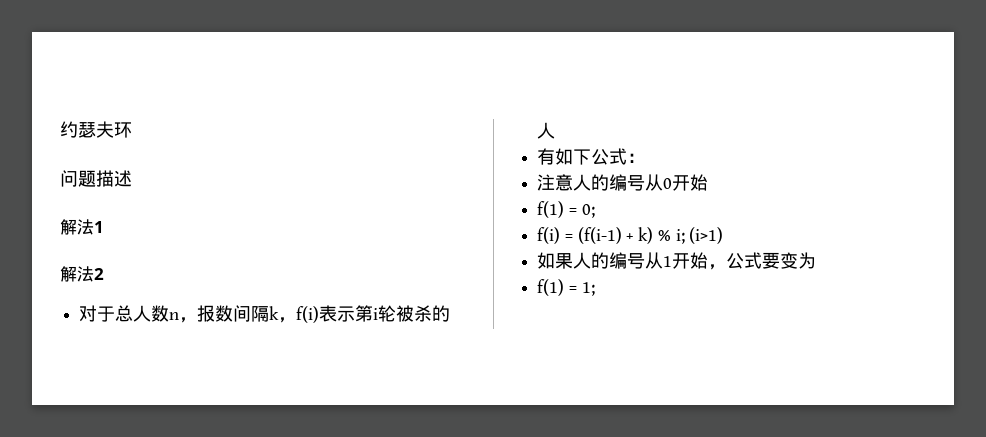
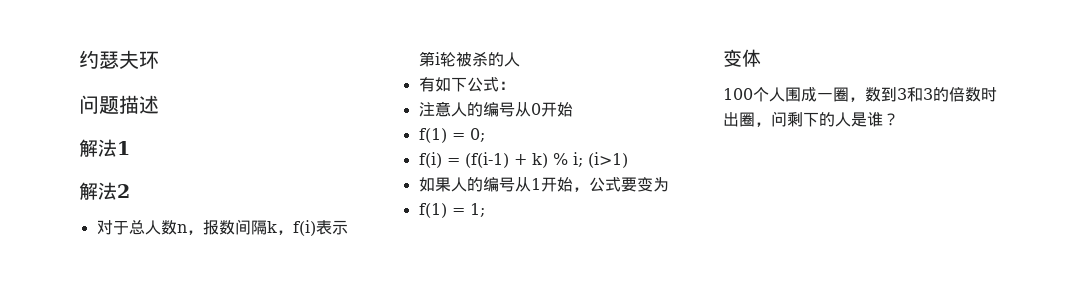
(595, 289) none -> [723,49,761,67] [723,87,997,102] [723,111,899,127] // 变体 // 100个人围成一圈，数到3和3的倍数时出圈，问剩下的人是谁？

